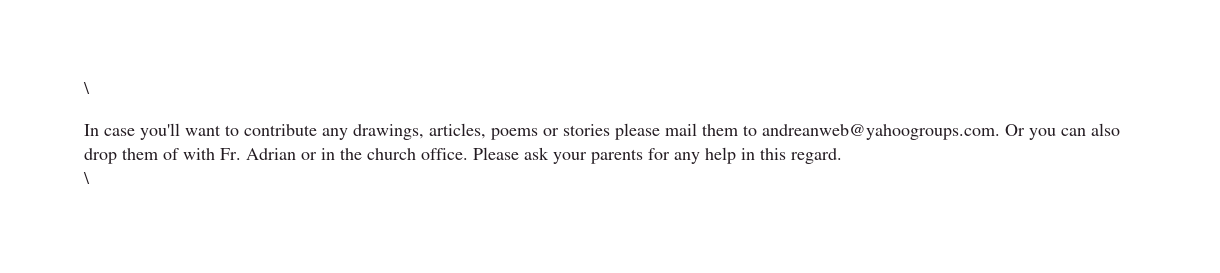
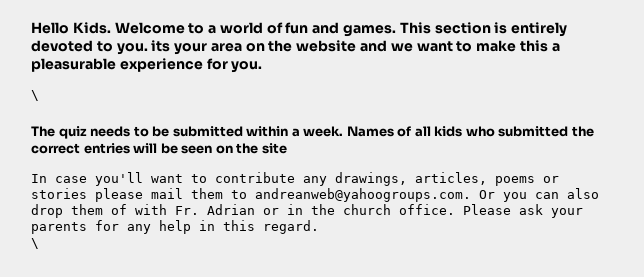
[83,82,90,94] \ -> [31,22,568,37] [31,40,560,55] [31,58,263,73] [31,90,39,101] [31,126,594,139] [31,143,287,154] Hello Kids. Welcome to a world of fun and games. This section is entirely devoted to you. its your area on the website and we want to make this a pleasurable experience for you. // \ // The quiz needs to be submitted within a week. Names of all kids who submitted the correct entries will be seen on the site

